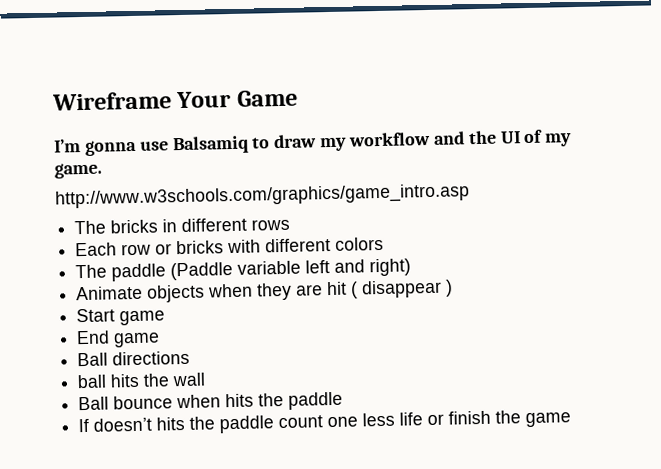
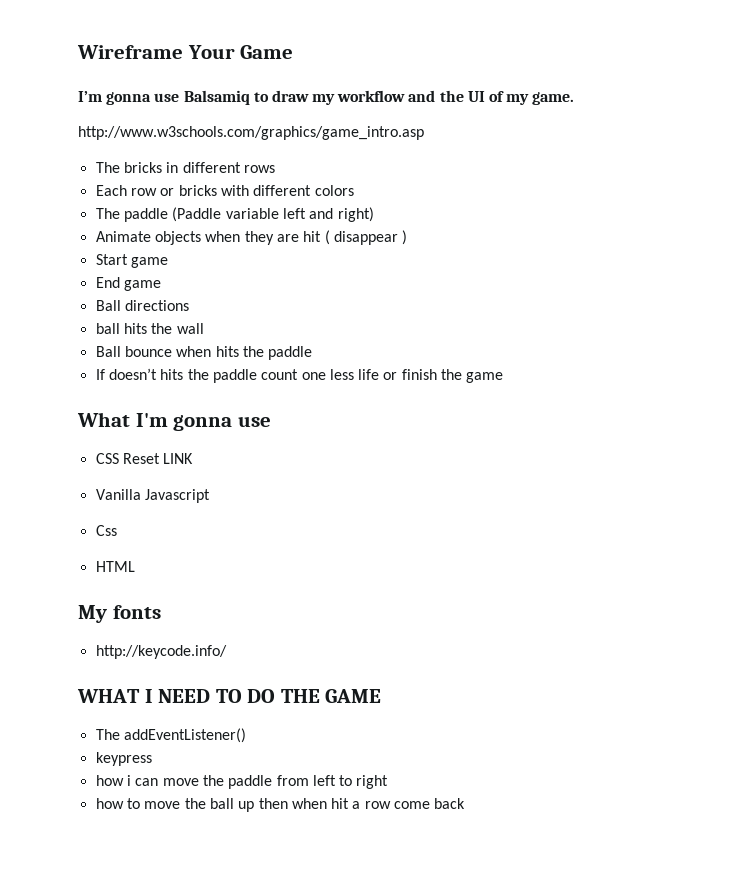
(572, 420) none -> [77,412,271,431] [95,453,194,464] [95,489,210,503] [95,525,117,536] [95,561,135,572] [78,605,161,623] [95,645,227,659] [77,689,382,703] [95,728,246,743] [95,752,152,766] [95,775,389,789] [95,798,466,812] // What I'm gonna use // CSS Reset LINK // Vanilla Javascript // Css // HTML // My fonts // http://keycode.info/ // WHAT I NEED TO DO THE GAME // The addEventListener() // keypress // how i can move the paddle from left to right // how to move the ball up then when hit a row come back

